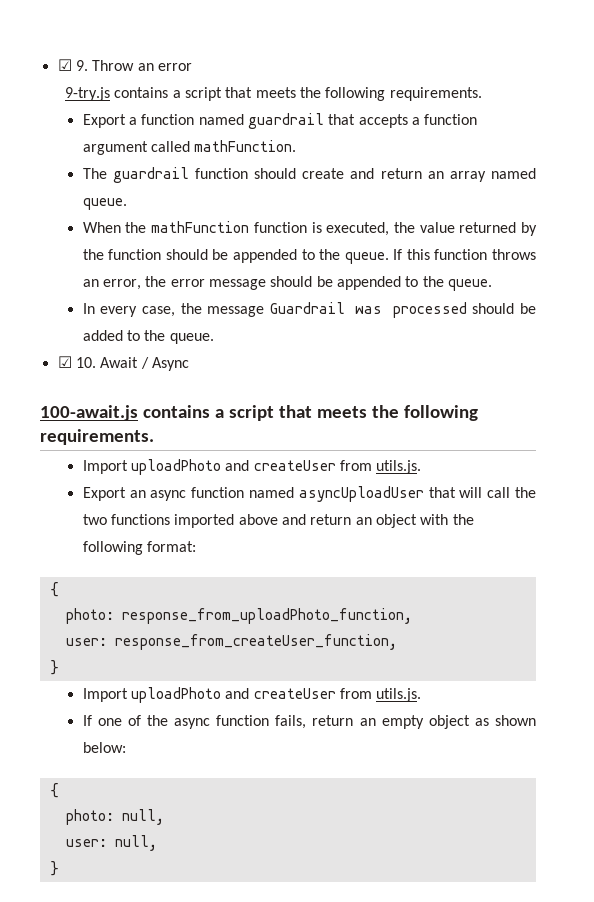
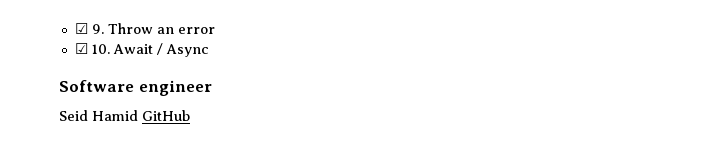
[65,87,482,101] [82,113,478,129] [82,140,297,155] [82,167,537,183] [82,198,127,210] [82,221,537,236] [82,249,537,264] [82,276,492,291] [82,302,536,318] [82,330,214,344] // 9-try.js contains a script that meets the following requirements. // Export a function named guardrail that accepts a function argument called mathFunction. // The guardrail function should create and return an array named queue. // When the mathFunction function is executed, the value returned by the function should be appended to the queue. If this function throws an error, the error message should be appended to the queue. // In every case, the message Guardrail was processed should be added to the queue. -> (215, 30) none
[40,405,478,421] [40,429,154,445] [82,459,422,475] [82,486,536,502] [82,514,474,528] [82,541,197,555] [49,582,59,597] [65,608,412,624] [65,634,397,650] [49,660,59,675] [82,687,422,703] [82,715,537,729] [82,742,126,753] [49,783,59,798] [65,809,164,825] [65,835,157,851] [49,861,59,876] 100-await.js contains a script that meets the following requirements. // Import uploadPhoto and createUser from utils.js. // Export an async function named asyncUploadUser that will call the two functions imported above and return an object with the following format: // { // photo: response_from_uploadPhoto_function, // user: response_from_createUser_function, // } // Import uploadPhoto and createUser from utils.js. // If one of the async function fails, return an empty object as shown below: // { // photo: null, // user: null, // } -> [59,80,212,96] [59,110,190,121] Software engineer // Seid Hamid GitHub

